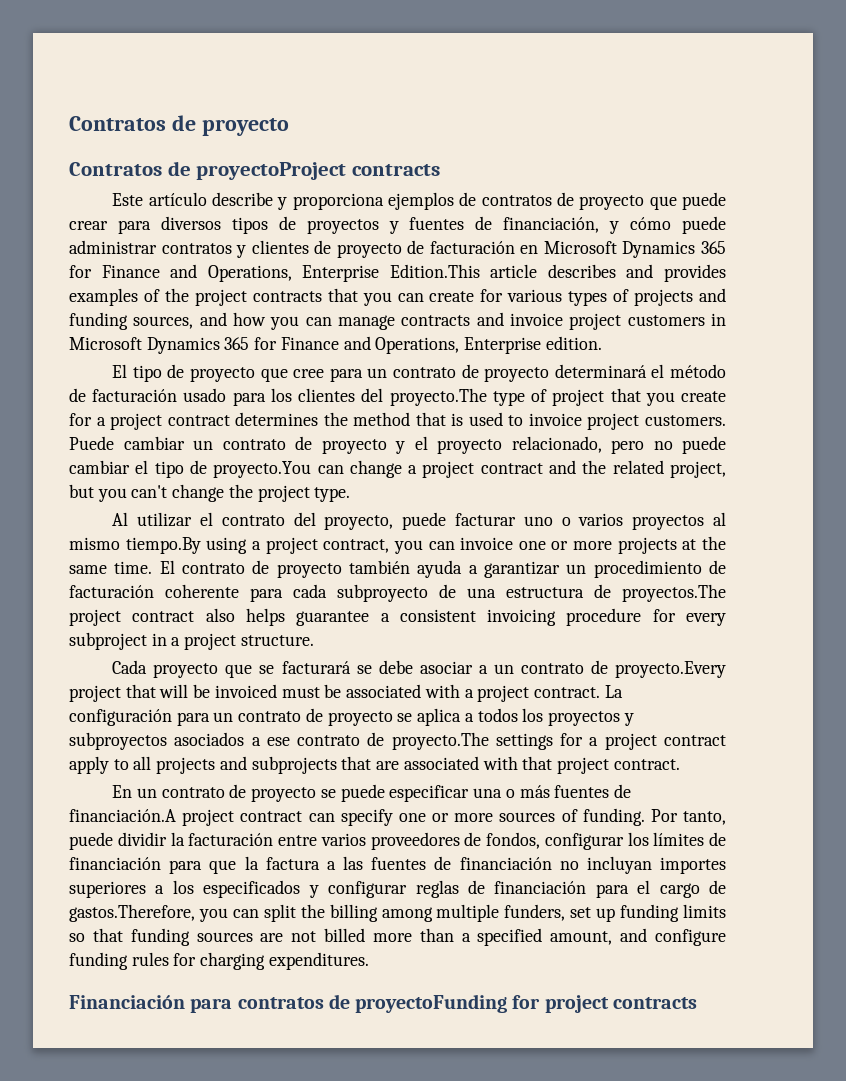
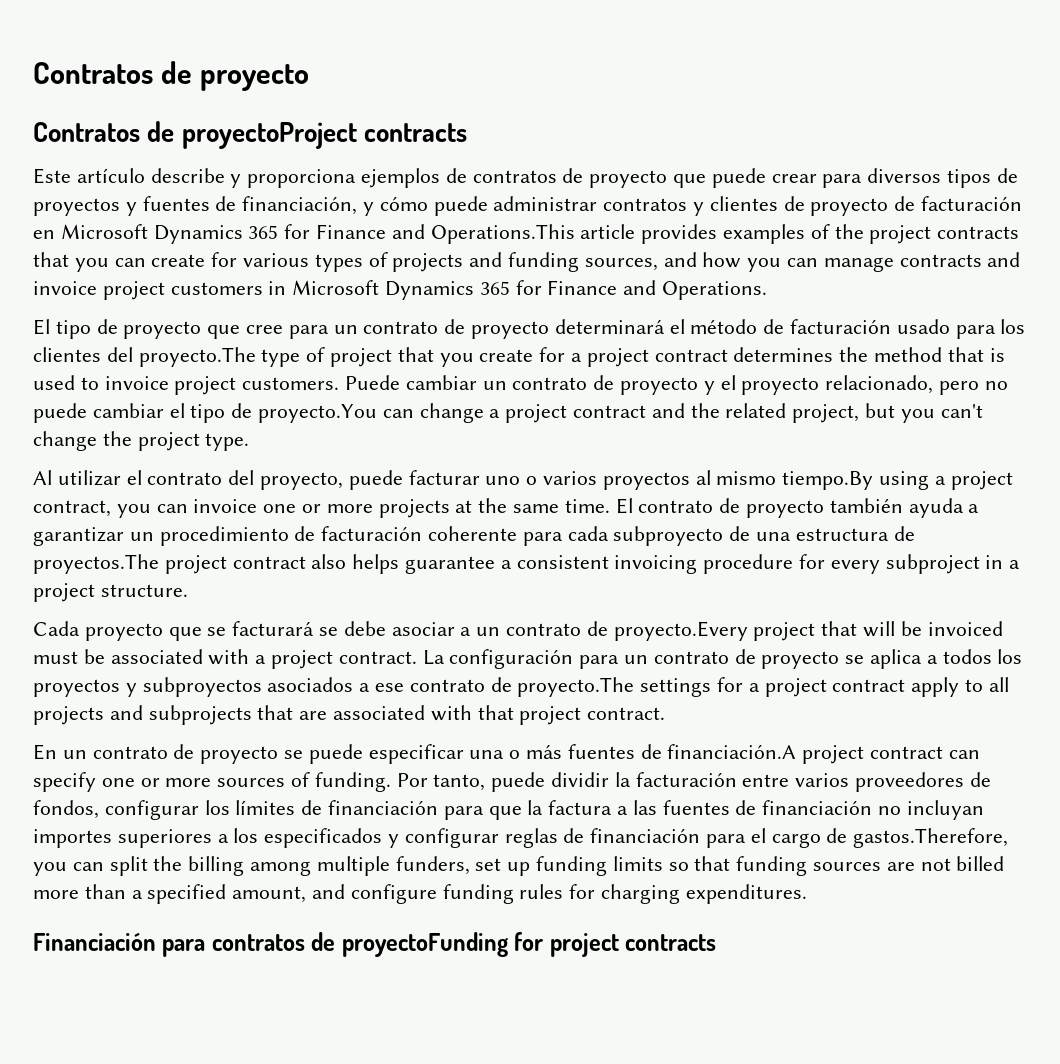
[207,264,654,282] Operations, Enterprise Edition.This article describes and -> [430,224,636,244] Operations.This article
[375,336,602,354] Operations, Enterprise edition. -> [662,281,768,300] Operations.

